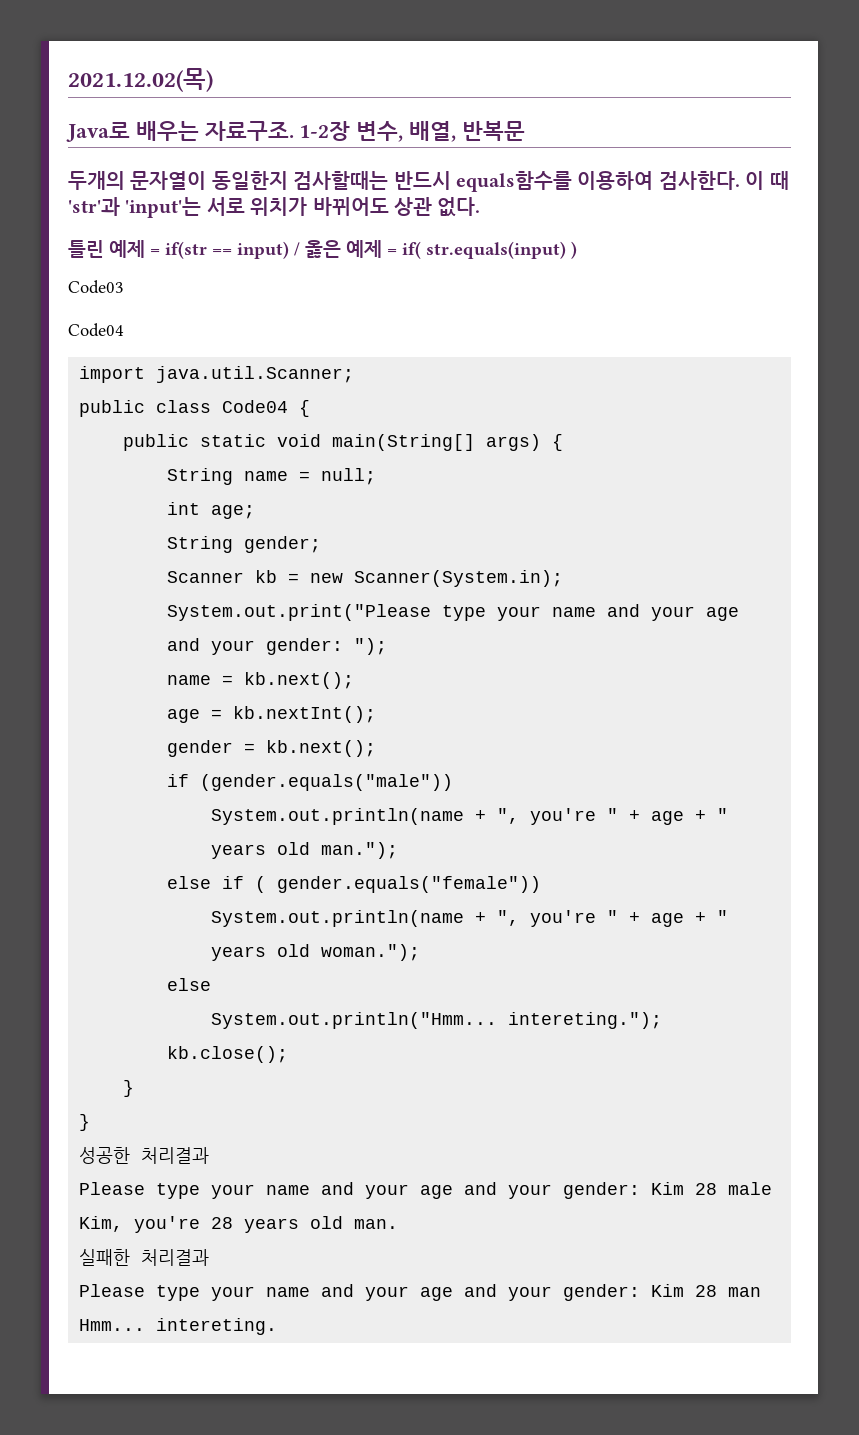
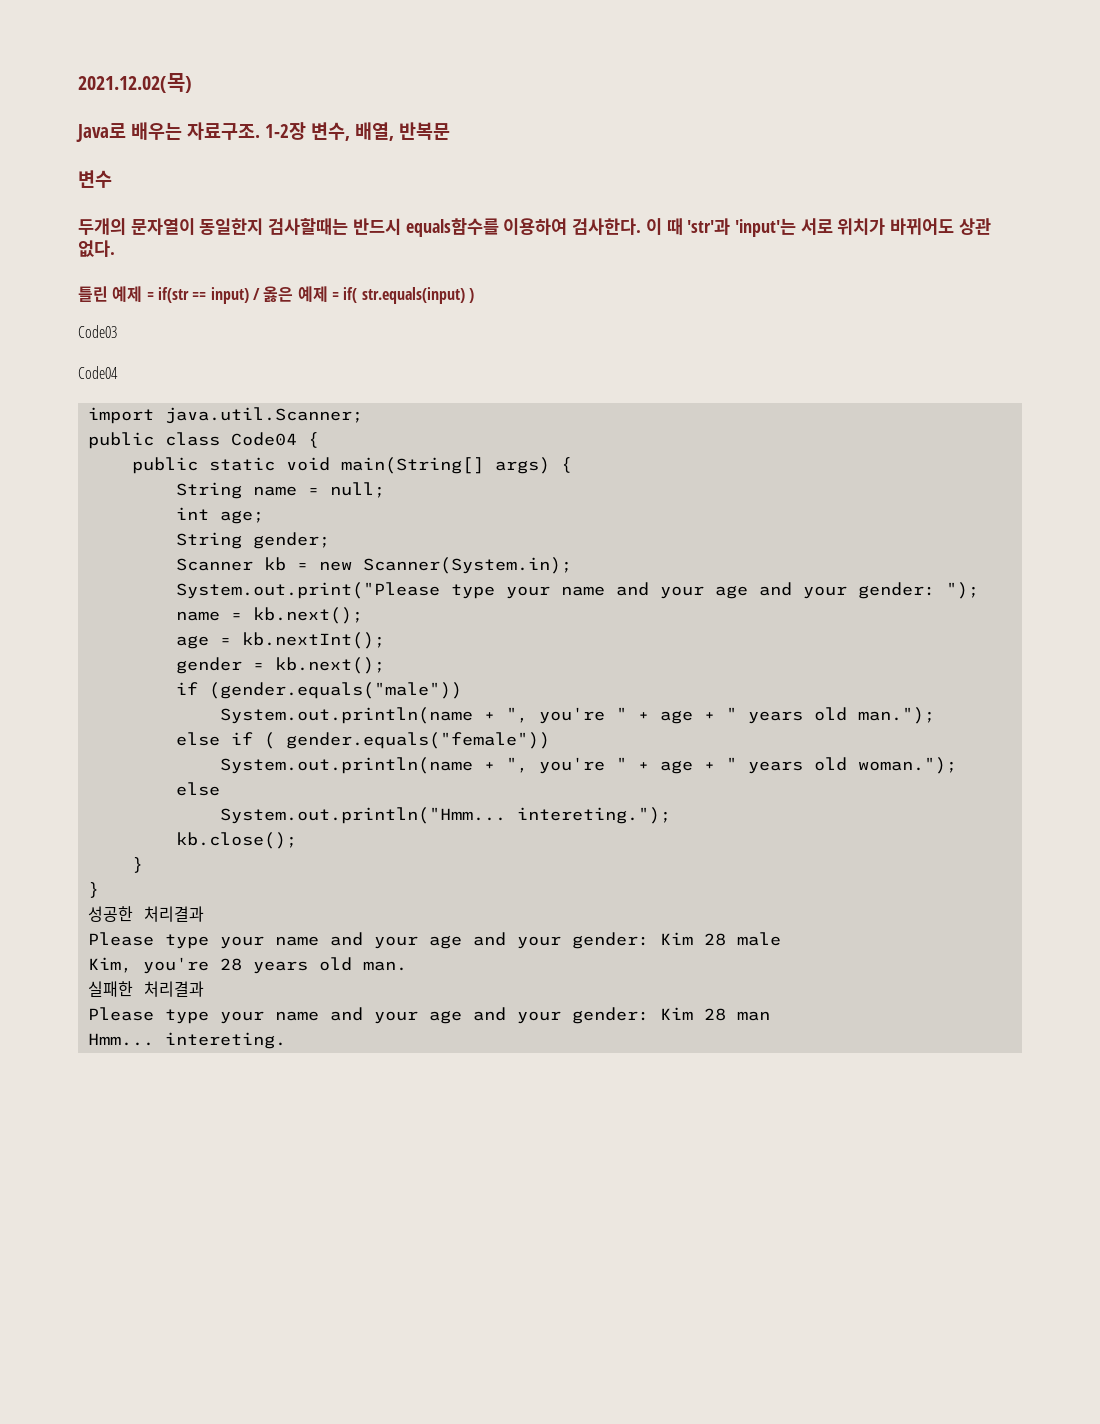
(525, 131) none -> [78,170,112,188] // 변수

